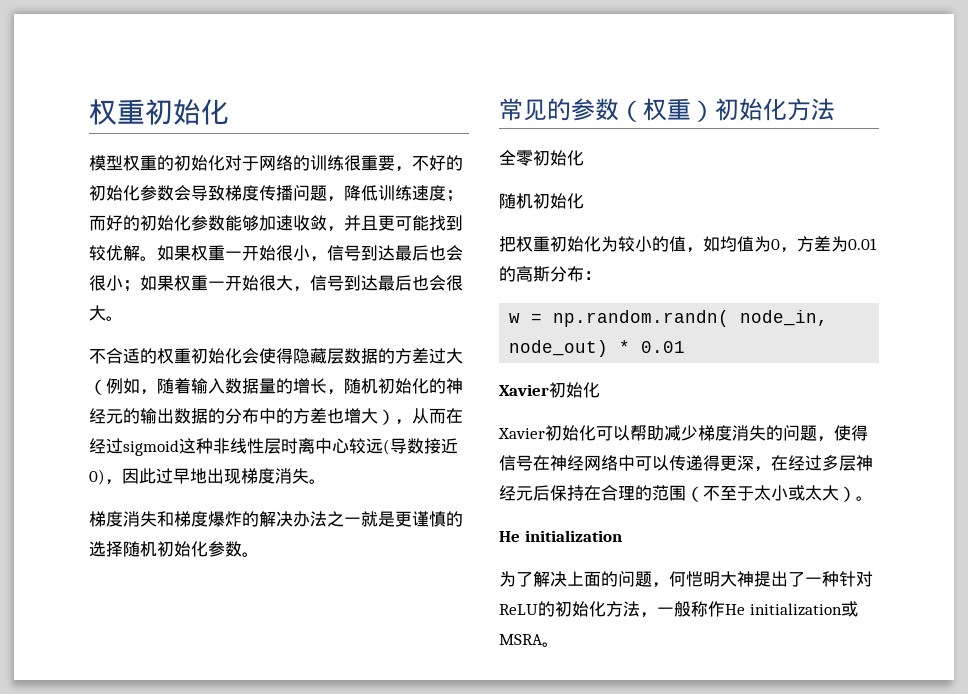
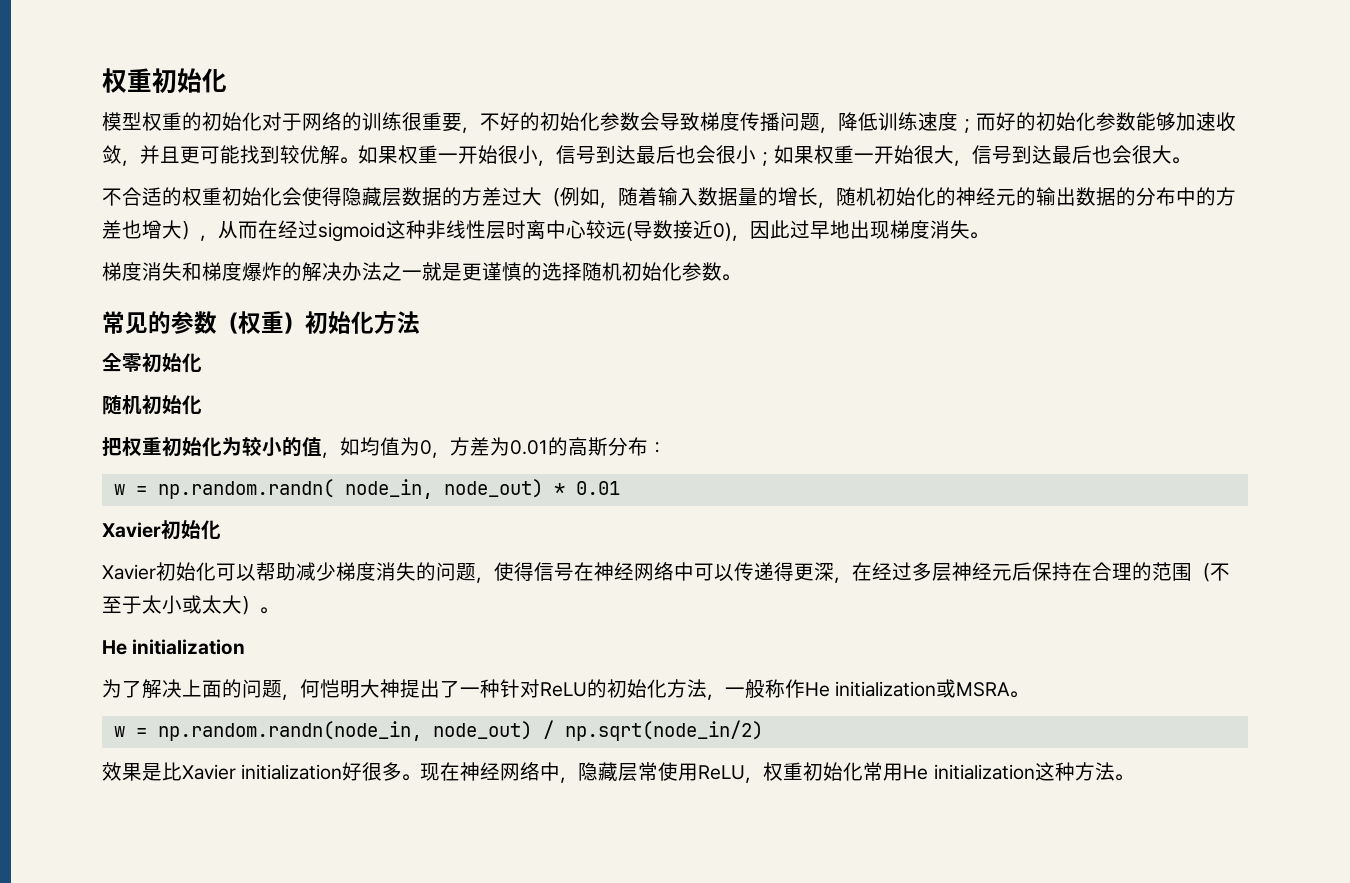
(559, 644) none -> [113,720,763,741] [102,762,1133,783] // w = np.random.randn(node_in, node_out) / np.sqrt(node_in/2) // 效果是比Xavier initialization好很多。现在神经网络中，隐藏层常使用ReLU，权重初始化常用He initialization这种方法。

